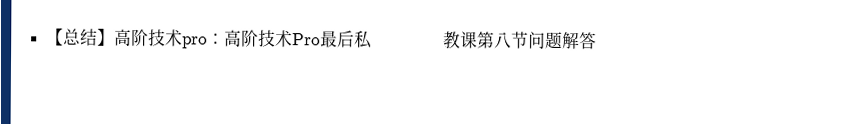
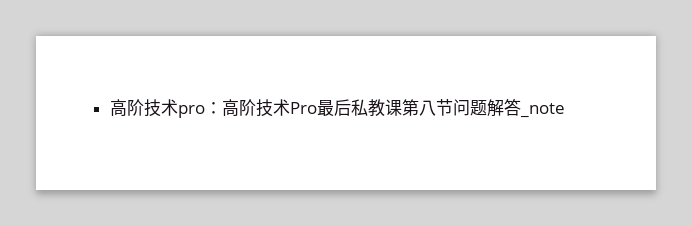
[46,28,116,46] 【总结】 -> (109, 108) none
(598, 41) none -> [519,103,565,118] _note

